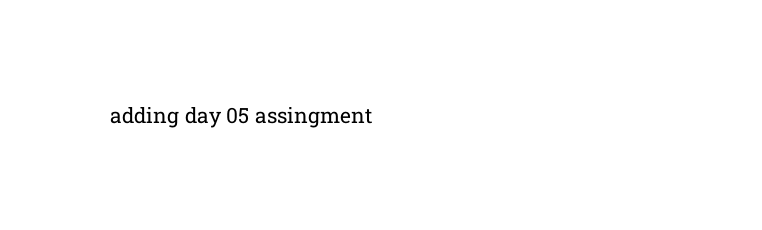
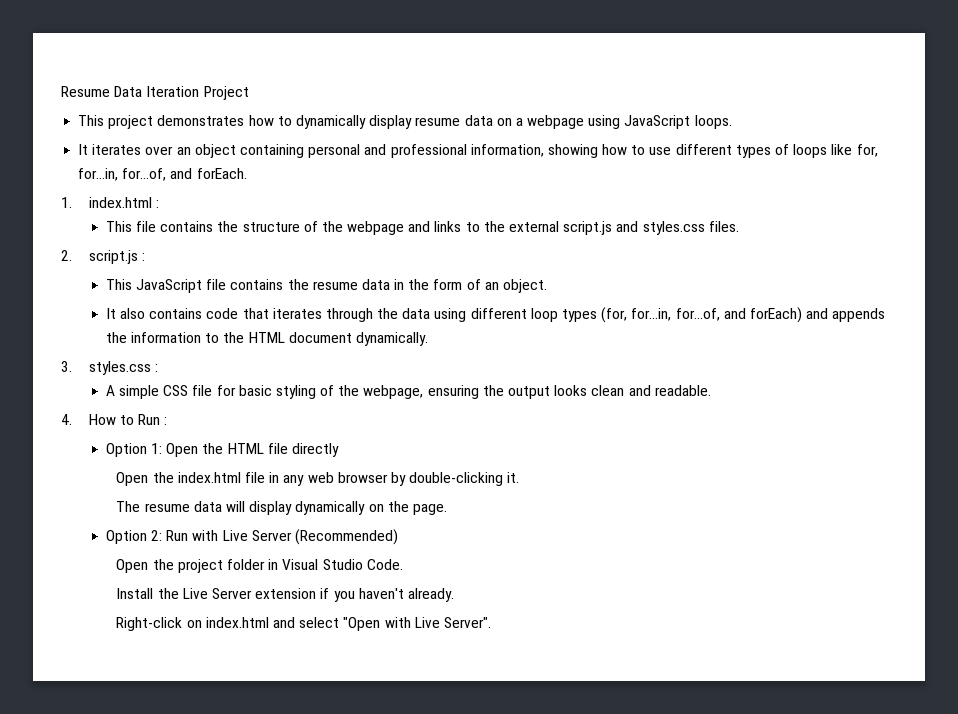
[110,107,373,128] adding day 05 assingment -> [61,86,249,100] [78,115,732,129] [78,144,878,158] [78,168,247,181] [61,197,159,208] [105,221,739,235] [61,250,145,264] [105,279,548,293] [105,307,886,323] [105,332,428,346] [61,361,158,375] [105,385,711,399] [61,414,168,425] [105,443,339,457] [116,472,520,486] [116,501,447,515] [105,529,398,545] [116,559,403,573] [116,588,454,602] [116,617,491,631] Resume Data Iteration Project // This project demonstrates how to dynamically display resume data on a webpage using JavaScript loops. // It iterates over an object containing personal and professional information, showing how to use different types of loops like for, for...in, for...of, and forEach. // 1. index.html : // This file contains the structure of the webpage and links to the external script.js and styles.css files. // 2. script.js : // This JavaScript file contains the resume data in the form of an object. // It also contains code that iterates through the data using different loop types (for, for...in, for...of, and forEach) and appends the information to the HTML document dynamically. // 3. styles.css : // A simple CSS file for basic styling of the webpage, ensuring the output looks clean and readable. // 4. How to Run : // Option 1: Open the HTML file directly // Open the index.html file in any web browser by double-clicking it. // The resume data will display dynamically on the page. // Option 2: Run with Live Server (Recommended) // Open the project folder in Visual Studio Code. // Install the Live Server extension if you haven't already. // Right-click on index.html and select "Open with Live Server".

